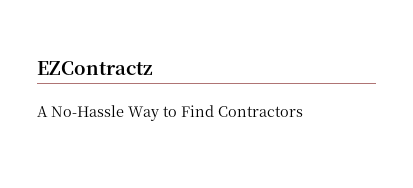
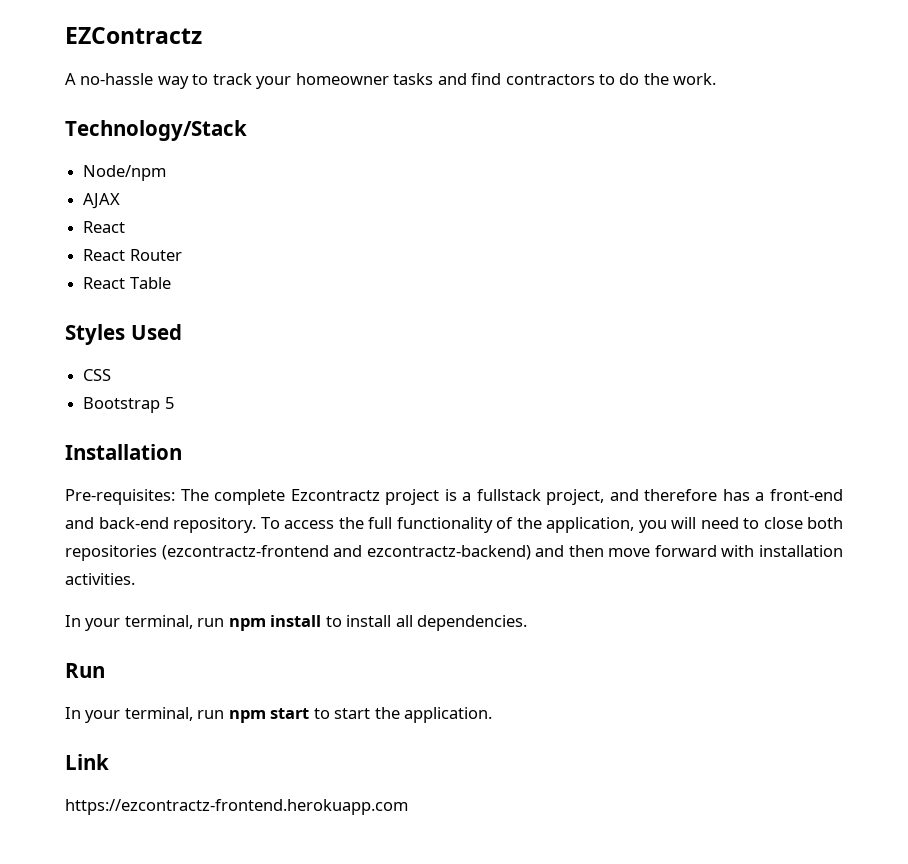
[51,105,303,121] No-Hassle Way to Find Contractors -> [80,73,717,89] [65,120,247,141] [83,165,167,181] [83,193,121,209] [83,221,126,233] [83,249,182,261] [83,277,171,289] [65,324,182,345] [83,369,112,381] [83,397,174,413] [65,444,182,460] [65,489,844,505] [65,517,843,533] [65,545,843,561] [65,573,135,585] [65,615,528,631] [65,663,105,678] [65,707,493,723] [65,754,109,770] [65,799,408,815] no-hassle way to track your homeowner tasks and find contractors to do the work. // Technology/Stack // Node/npm // AJAX // React // React Router // React Table // Styles Used // CSS // Bootstrap 5 // Installation // Pre-requisites: The complete Ezcontractz project is a fullstack project, and therefore has a front-end and back-end repository. To access the full functionality of the application, you will need to close both repositories (ezcontractz-frontend and ezcontractz-backend) and then move forward with installation activities. // In your terminal, run npm install to install all dependencies. // Run // In your terminal, run npm start to start the application. // Link // https://ezcontractz-frontend.herokuapp.com

